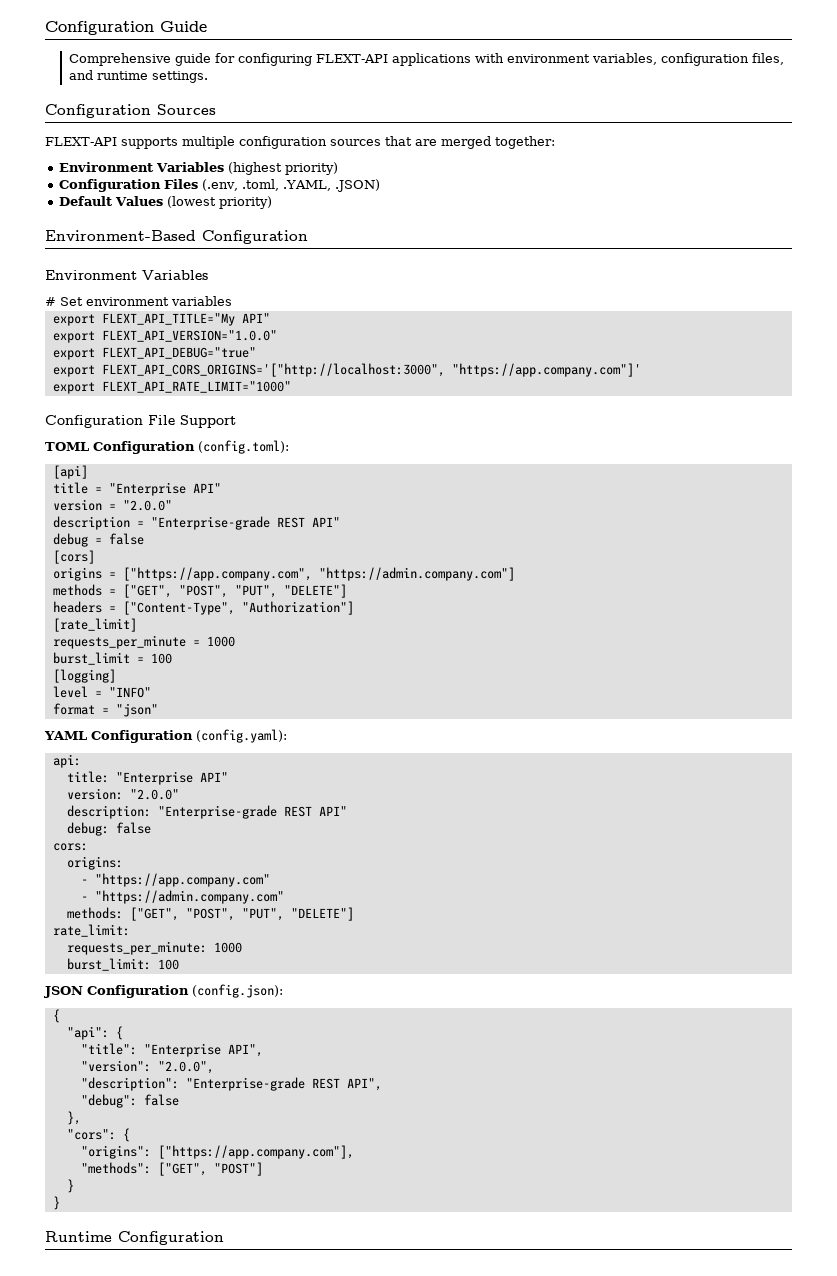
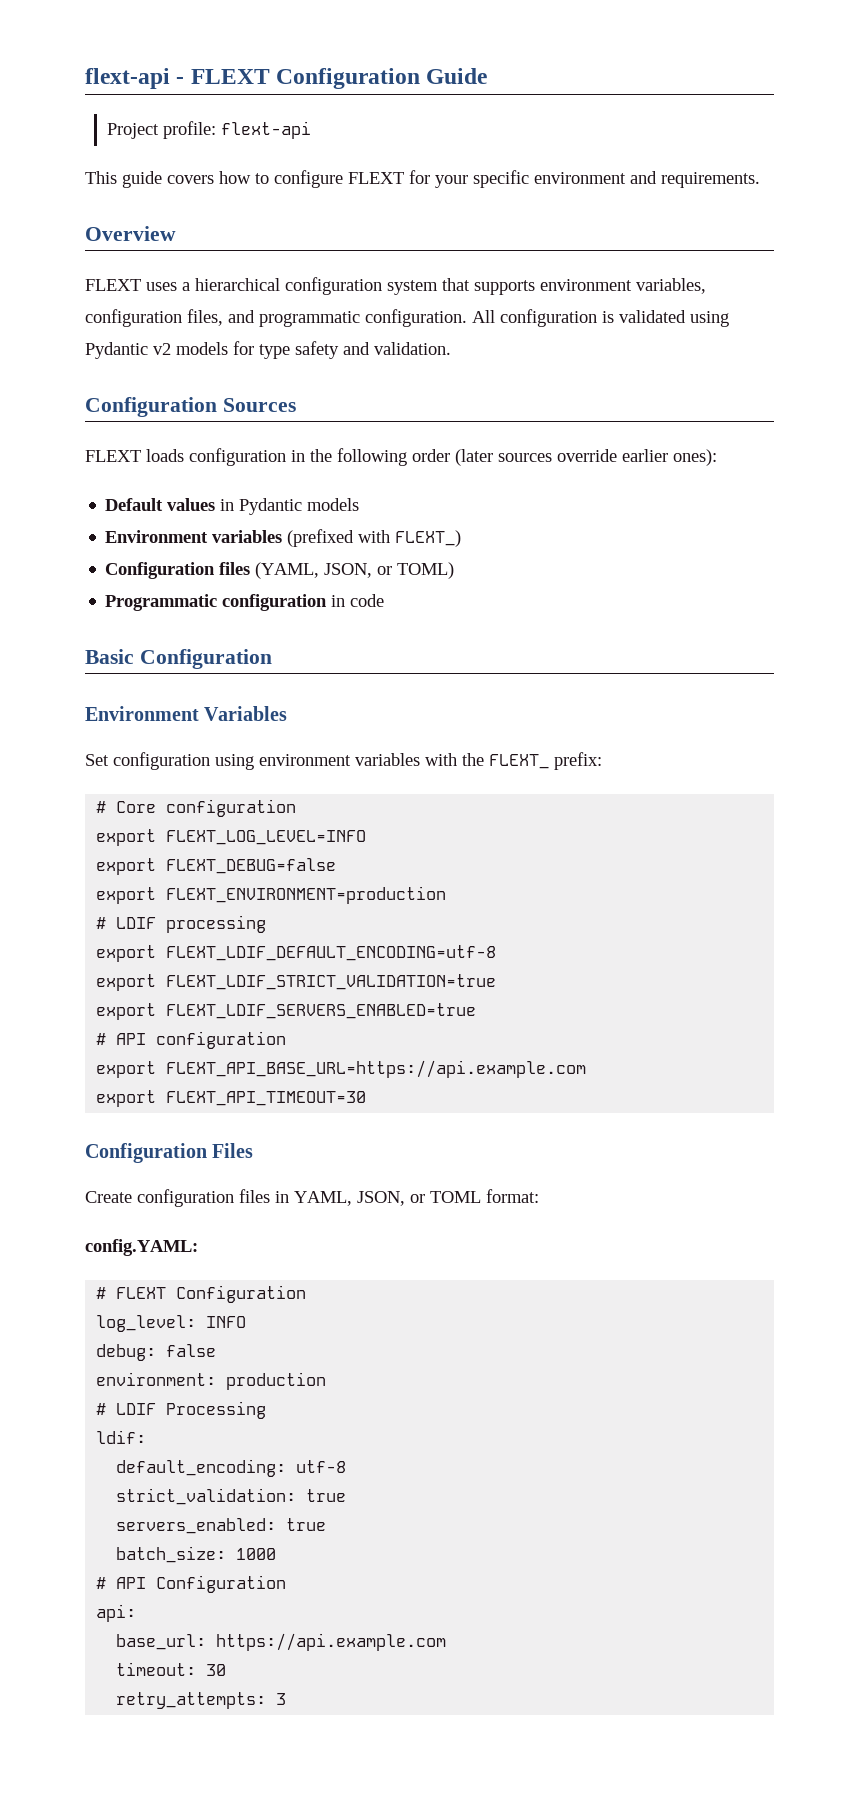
(45, 28) none -> [85,68,270,89] flext-api - FLEXT
[68,53,504,66] Comprehensive guide for configuring FLEXT-API applications with -> [107,121,312,139] [85,170,760,188] [85,226,176,241] [85,277,535,295] Project profile: flext-api // This guide covers how to configure FLEXT for your specific environment and requirements. // Overview // FLEXT uses a hierarchical configuration system that supports
[96,71,208,83] [45,104,216,118] [45,136,555,149] [58,162,338,175] [58,179,380,192] [58,196,272,209] [45,230,196,241] runtime settings. // Configuration Sources // FLEXT-API supports multiple configuration sources that are merged together: // Environment Variables (highest priority) // Configuration Files (.env, .toml, .YAML, .JSON) // Default Values (lowest priority) // Environment-Based -> [259,309,729,327] [85,341,451,359] [85,397,296,417] [85,448,717,466] [105,498,360,515] [105,529,462,547] [105,562,455,579] [105,594,385,611] [85,649,134,664] programmatic configuration. All configuration is validated using Pydantic v2 models for type safety and validation. // Configuration Sources // FLEXT loads configuration in the following order (later sources override earlier ones): // Default values in Pydantic models // Environment variables (prefixed with FLEXT_) // Configuration files (YAML, JSON, or TOML) // Programmatic configuration in code // Basic
[45,297,83,306] # Set -> [85,752,254,770] Set configuration using
[52,313,270,326] [52,330,277,343] [52,347,256,360] [52,363,641,377] [52,381,291,394] [45,415,236,428] [45,440,289,454] [52,465,88,479] [52,482,221,496] [52,499,172,511] [52,516,340,530] [52,533,144,547] [52,550,95,564] [52,567,515,581] [52,584,347,598] [52,601,354,615] [52,618,137,632] [52,635,235,649] [52,652,172,665] [52,669,116,683] [52,686,151,698] [52,703,158,717] [44,729,287,743] [52,754,81,768] [66,771,228,785] [66,788,179,800] [66,805,347,819] [66,822,151,836] [52,843,88,851] [66,856,123,870] [80,873,270,887] [80,890,284,904] [66,907,354,921] [52,924,130,937] [66,941,242,955] [66,958,179,971] [44,984,283,998] [52,1009,60,1023] [66,1026,123,1040] [80,1043,263,1057] [80,1060,214,1074] [80,1077,382,1091] [80,1094,179,1108] [66,1111,81,1125] [66,1128,130,1142] [80,1145,354,1159] [80,1162,263,1176] [66,1179,74,1193] [52,1196,60,1210] [45,1231,224,1245] // export FLEXT_API_TITLE="My API" // export FLEXT_API_VERSION="1.0.0" // export FLEXT_API_DEBUG="true" // export FLEXT_API_CORS_ORIGINS='["http://localhost:3000", "https://app.company.com"]' // export FLEXT_API_RATE_LIMIT="1000" // Configuration File Support // TOML Configuration (config.toml): // [api] // title = "Enterprise API" // version = "2.0.0" // description = "Enterprise-grade REST API" // debug = false // [cors] // origins = ["https://app.company.com", "https://admin.company.com"] // methods = ["GET", "POST", "PUT", "DELETE"] // headers = ["Content-Type", "Authorization"] // [rate_limit] // requests_per_minute = 1000 // burst_limit = 100 // [logging] // level = "INFO" // format = "json" // YAML Configuration (config.yaml): // api: // title: "Enterprise API" // version: "2.0.0" // description: "Enterprise-grade REST API" // debug: false // cors: // origins: // - "https://app.company.com" // - "https://admin.company.com" // methods: ["GET", "POST", "PUT", "DELETE"] // rate_limit: // requests_per_minute: 1000 // burst_limit: 100 // JSON Configuration (config.json): // { // "api": { // "title": "Enterprise API", // "version": "2.0.0", // "description": "Enterprise-grade REST API", // "debug": false // }, // "cors": { // "origins": ["https://app.company.com"], // "methods": ["GET", "POST"] // } // } // Runtime Configuration -> [425,752,602,770] [96,799,297,817] [96,829,367,846] [96,858,337,875] [96,886,447,904] [96,915,267,933] [96,945,497,962] [96,974,497,991] [96,1003,477,1020] [96,1031,287,1049] [96,1060,587,1078] [96,1090,367,1107] [85,1143,254,1163] [85,1189,539,1207] [85,1239,198,1256] [96,1285,307,1303] [96,1315,247,1332] [96,1344,217,1361] [96,1372,327,1390] [96,1401,267,1419] [96,1430,147,1444] [116,1459,347,1477] [116,1488,347,1505] [116,1518,327,1534] [116,1546,277,1563] [96,1575,287,1593] [96,1604,137,1622] [116,1633,447,1651] [116,1662,227,1676] [116,1692,287,1709] with the FLEXT_ prefix: // # Core configuration // export FLEXT_LOG_LEVEL=INFO // export FLEXT_DEBUG=false // export FLEXT_ENVIRONMENT=production // # LDIF processing // export FLEXT_LDIF_DEFAULT_ENCODING=utf-8 // export FLEXT_LDIF_STRICT_VALIDATION=true // export FLEXT_LDIF_SERVERS_ENABLED=true // # API configuration // export FLEXT_API_BASE_URL=https://api.example.com // export FLEXT_API_TIMEOUT=30 // Configuration Files // Create configuration files in YAML, JSON, or TOML format: // config.YAML: // # FLEXT Configuration // log_level: INFO // debug: false // environment: production // # LDIF Processing // ldif: // default_encoding: utf-8 // strict_validation: true // servers_enabled: true // batch_size: 1000 // # API Configuration // api: // base_url: https://api.example.com // timeout: 30 // retry_attempts: 3

